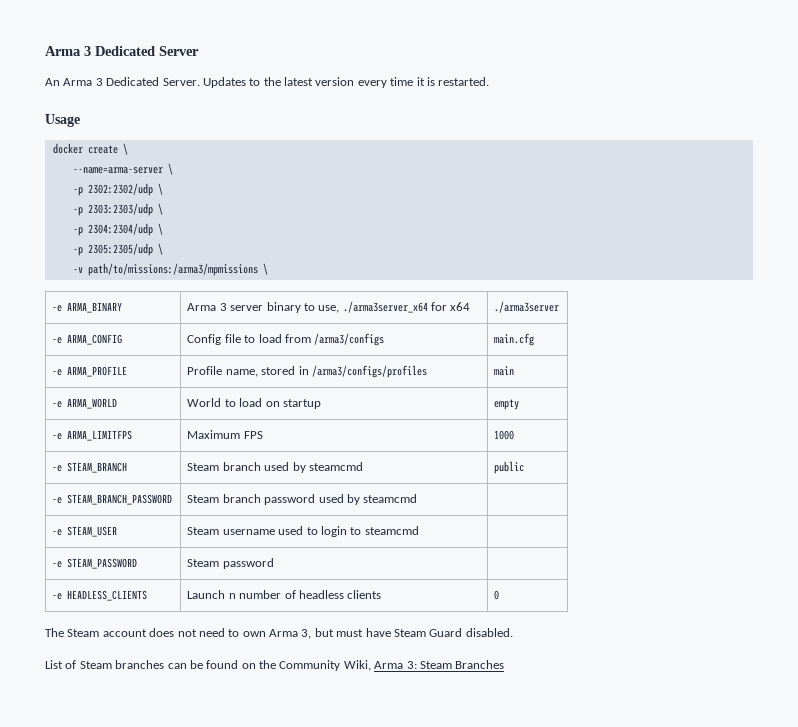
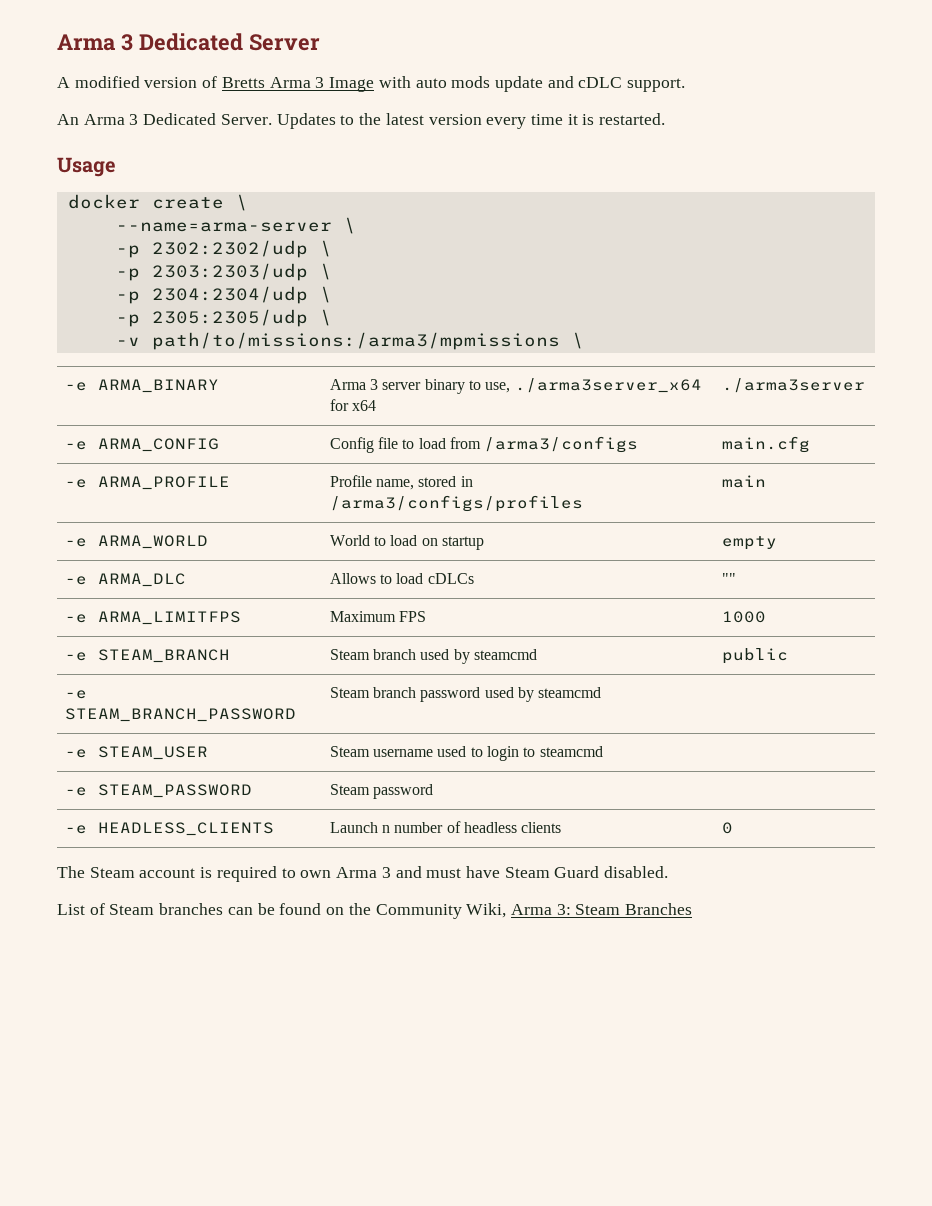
(199, 51) none -> [57,76,686,92] // A modified version of Bretts Arma 3 Image with auto mods update and cDLC support.
(520, 404) none -> [64,573,186,587] [329,573,474,584] [721,573,736,584] // -e ARMA_DLC | Allows to load cDLCs | ""
[149,628,225,637] does not need -> [200,866,277,882] is required
[301,628,334,639] 3, but -> [381,866,422,878] 3 and

